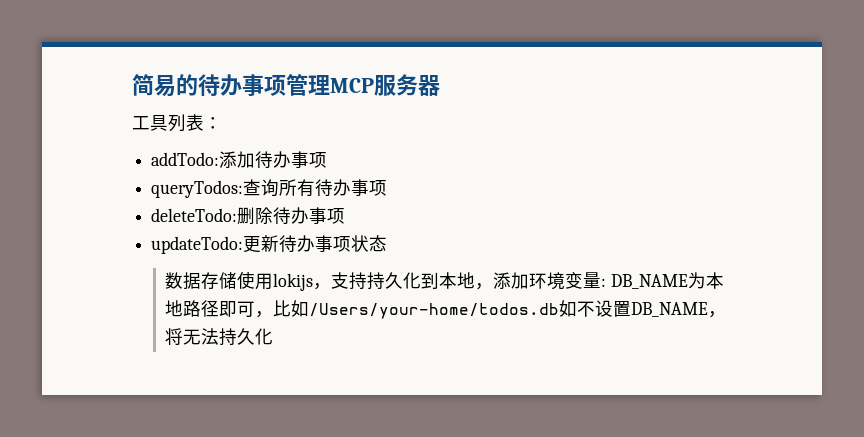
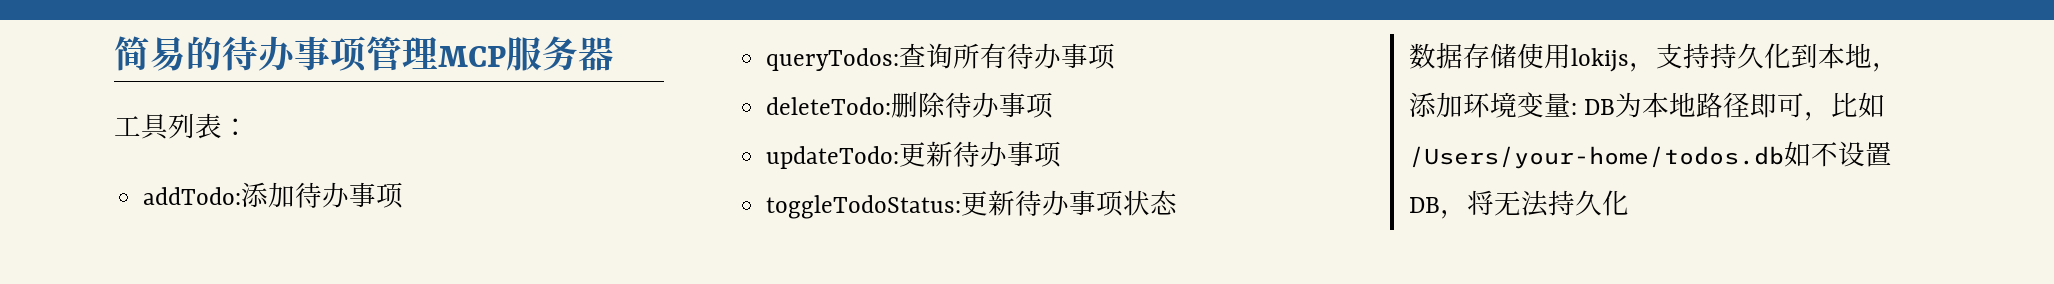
(352, 244) none -> [766,190,1124,219] // toggleTodoStatus:更新待办事项
[610,274,688,289] DB_NAME -> [1583,99,1615,115] DB
[631,302,709,317] DB_NAME -> [1408,197,1440,213] DB

